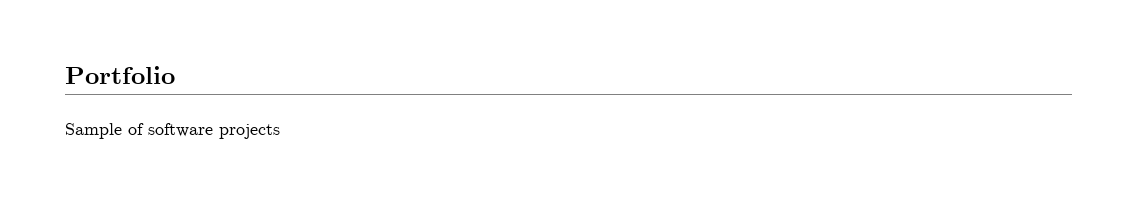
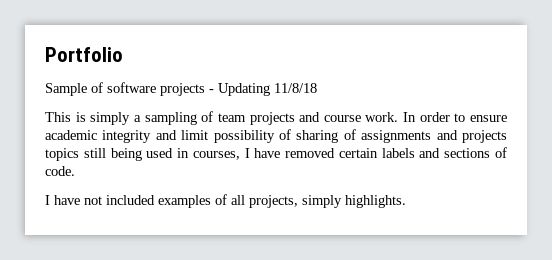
(280, 131) none -> [209,83,317,96] [45,111,508,125] [45,129,507,143] [45,147,508,161] [45,166,75,176] [45,194,406,208] - Updating 11/8/18 // This is simply a sampling of team projects and course work. In order to ensure academic integrity and limit possibility of sharing of assignments and projects topics still being used in courses, I have removed certain labels and sections of code. // I have not included examples of all projects, simply highlights.

